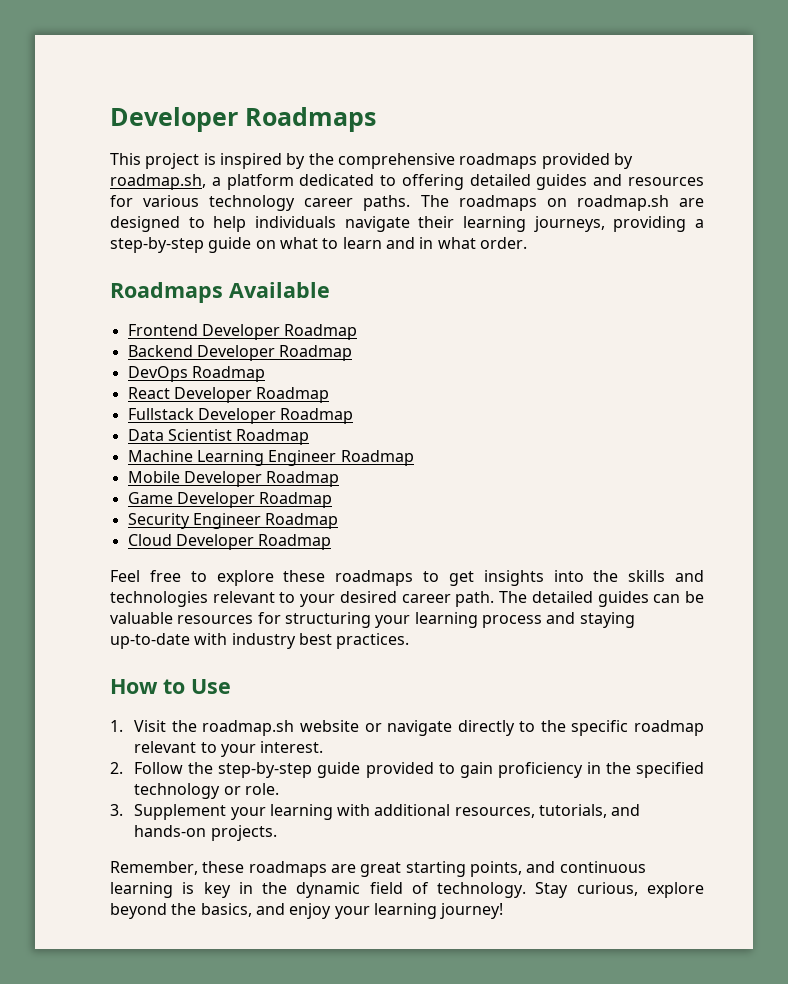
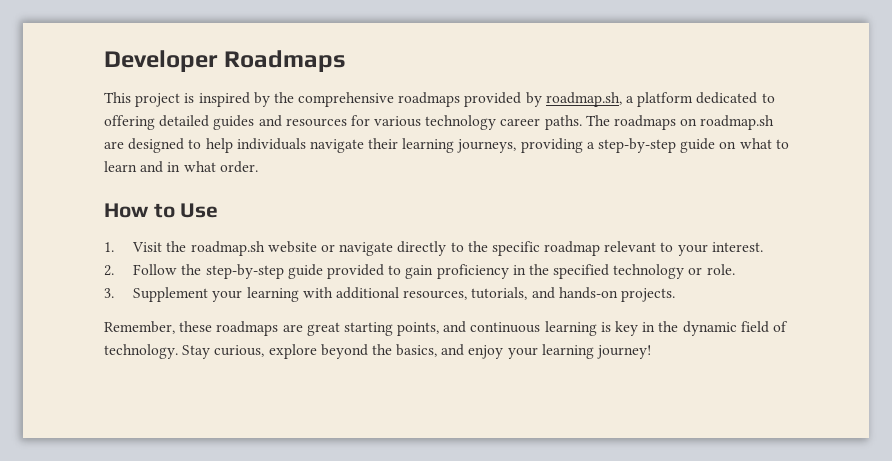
[110,282,330,303] [127,324,358,340] [127,345,353,361] [127,366,265,382] [127,387,330,403] [127,408,354,424] [127,429,310,445] [127,450,414,466] [127,471,340,487] [127,492,333,508] [127,513,339,529] [127,534,332,550] [110,570,704,586] [110,591,705,607] [110,612,635,628] [110,633,410,649] // Roadmaps Available // Frontend Developer Roadmap // Backend Developer Roadmap // DevOps Roadmap // React Developer Roadmap // Fullstack Developer Roadmap // Data Scientist Roadmap // Machine Learning Engineer Roadmap // Mobile Developer Roadmap // Game Developer Roadmap // Security Engineer Roadmap // Cloud Developer Roadmap // Feel free to explore these roadmaps to get insights into the skills and technologies relevant to your desired career path. The detailed guides can be valuable resources for structuring your learning process and staying up-to-date with industry best practices. -> (258, 167) none

